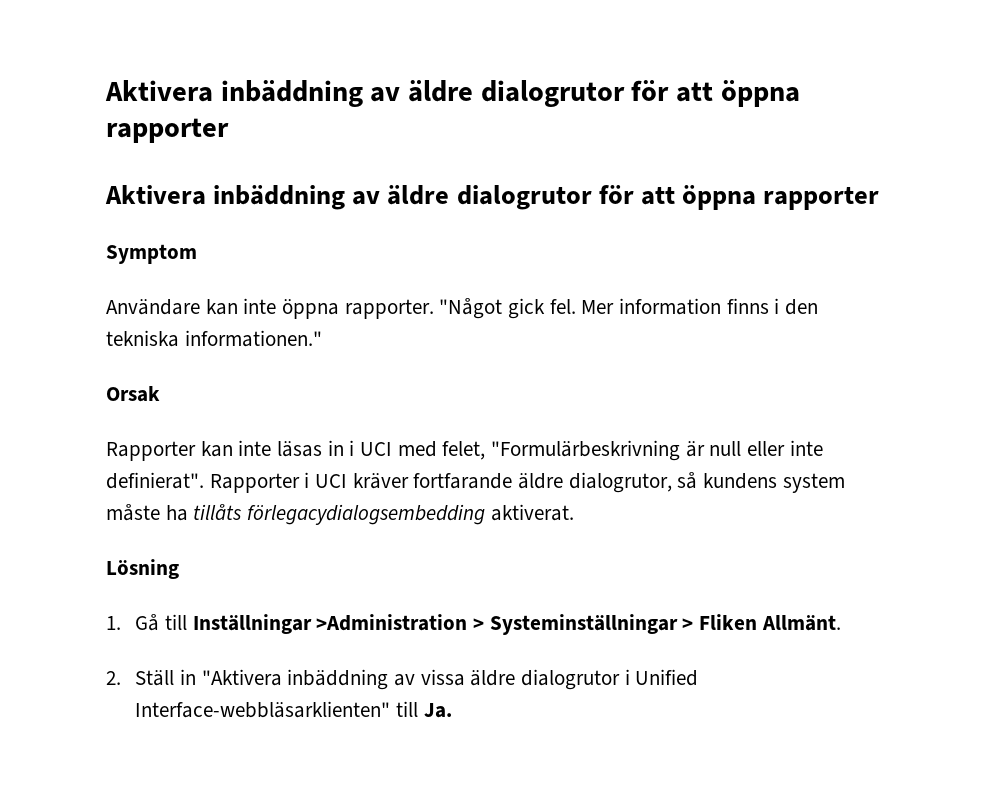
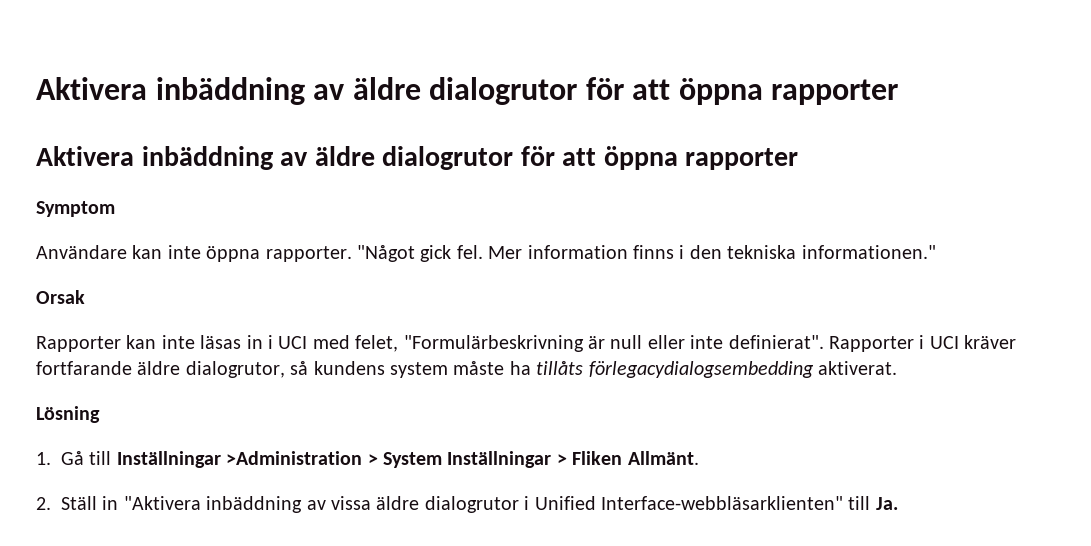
[489,614,678,635] Systeminställningar -> [383,451,552,468] System Inställningar

